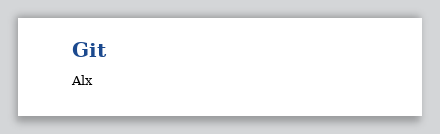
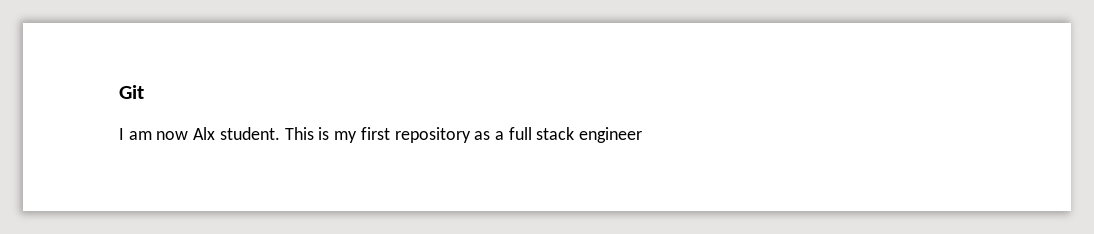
[71,75,93,85] Alx -> [119,127,643,143] I am now Alx student. This is my first repository as a full stack engineer

